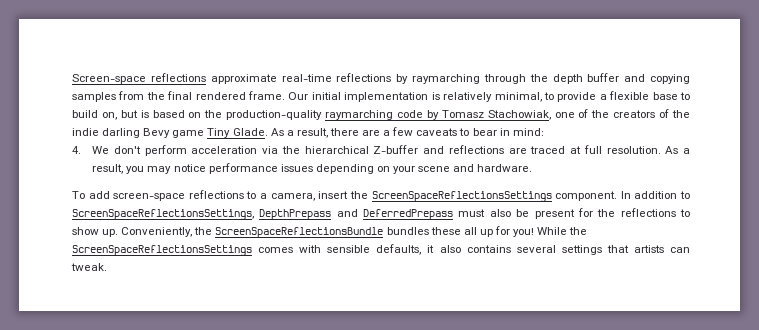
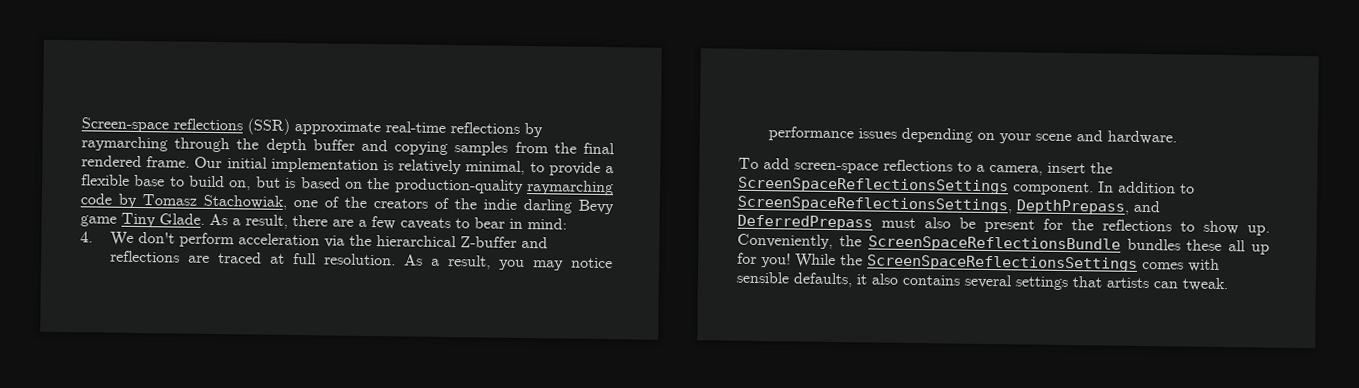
(206, 77) none -> [247,118,290,135] (SSR)
[259,209,332,220] DepthPrepass -> [1016,199,1129,215] DepthPrepass,

